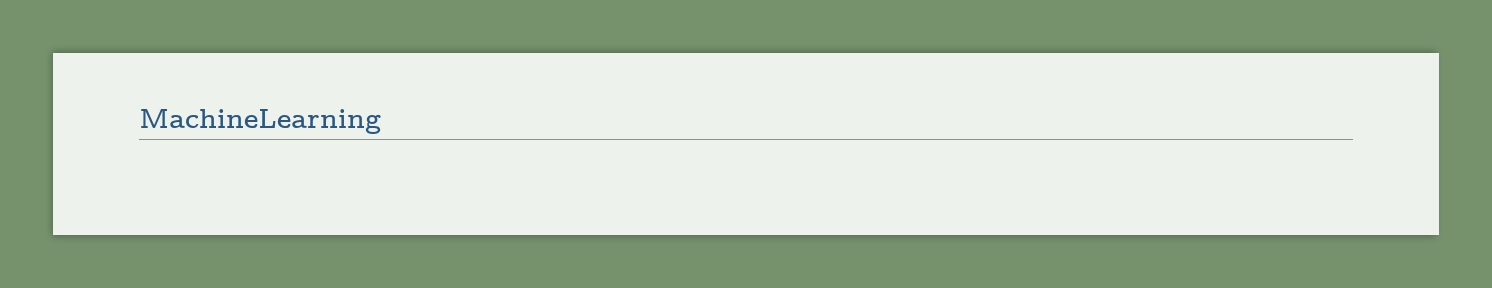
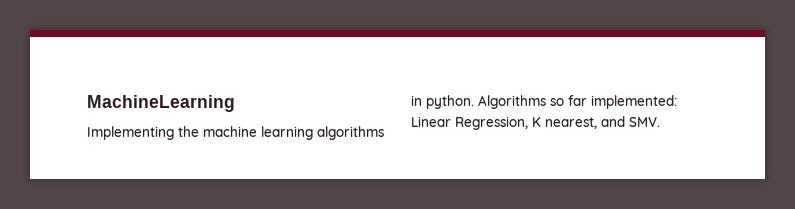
(381, 121) none -> [87,126,384,140] [411,95,677,109] [411,116,660,130] // Implementing the machine learning algorithms in python. Algorithms so far implemented: Linear Regression, K nearest, and SMV.

